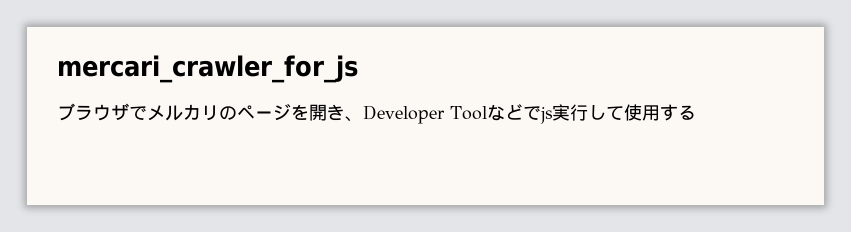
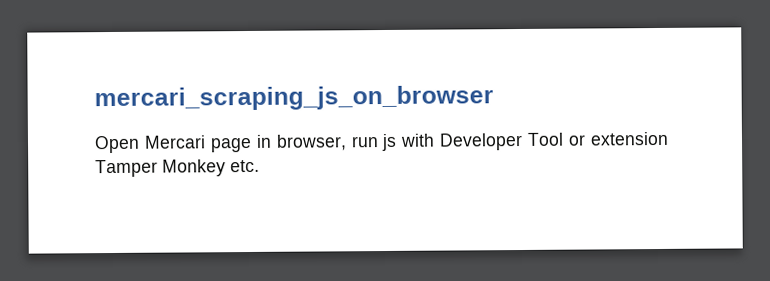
[57,55,358,83] [57,103,696,124] mercari_crawler_for_js // ブラウザでメルカリのページを開き、Developer Toolなどでjs実行して使用する -> [94,85,494,112] [94,131,670,154] [95,159,260,178] mercari_scraping_js_on_browser // Open Mercari page in browser, run js with Developer Tool or extension Tamper Monkey etc.

